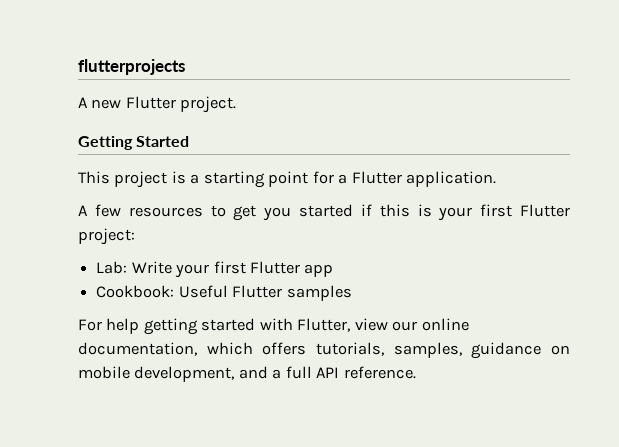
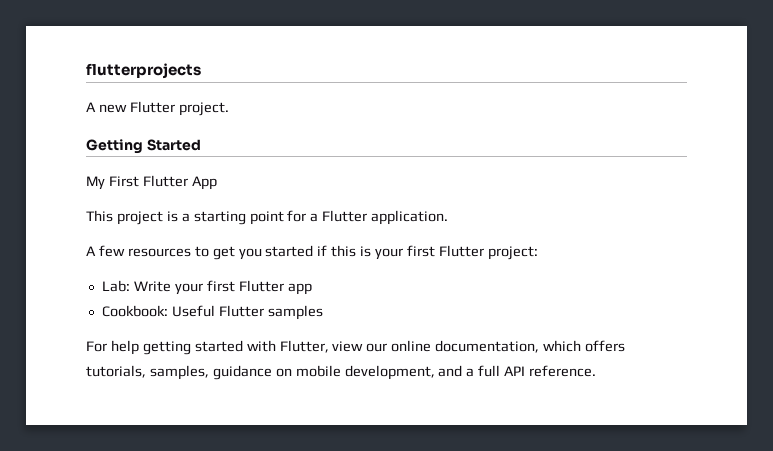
(190, 141) none -> [86,175,217,190] // My First Flutter App

